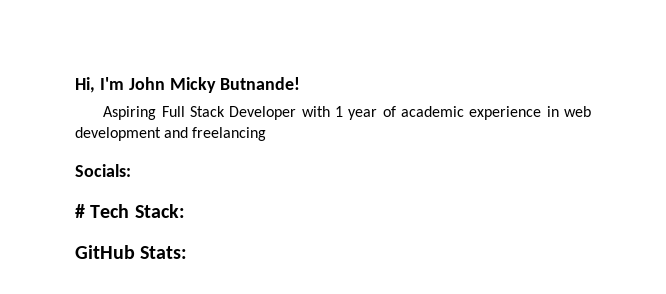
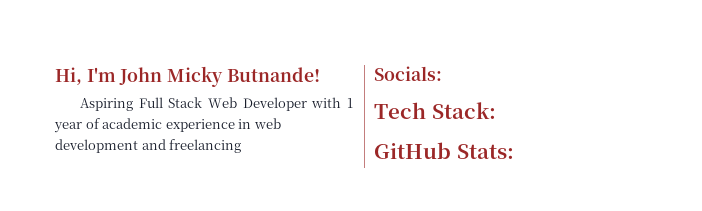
(226, 111) none -> [208,97,238,108] Web
[75,204,85,218] # -> (442, 73) none

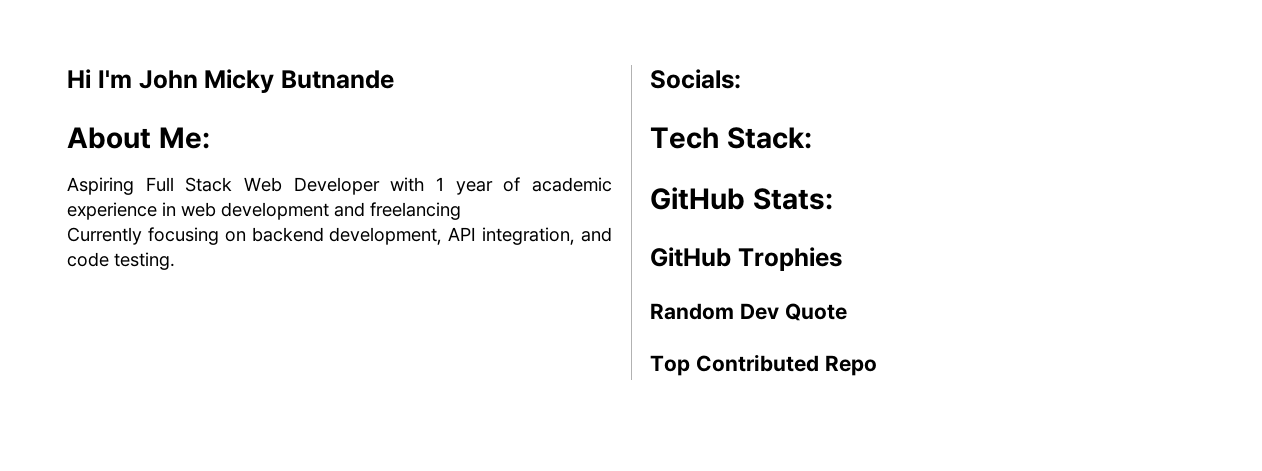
[55,67,82,85] Hi, -> [67,69,91,88] Hi
[226,67,320,82] Butnande! -> [281,70,394,89] [67,127,210,149] Butnande // About Me:
(242, 146) none -> [67,227,612,245] [67,252,175,270] // Currently focusing on backend development, API integration, and code testing.
(514, 151) none -> [650,247,842,271] [650,303,847,321] [650,354,877,376] // GitHub Trophies // Random Dev Quote // Top Contributed Repo

